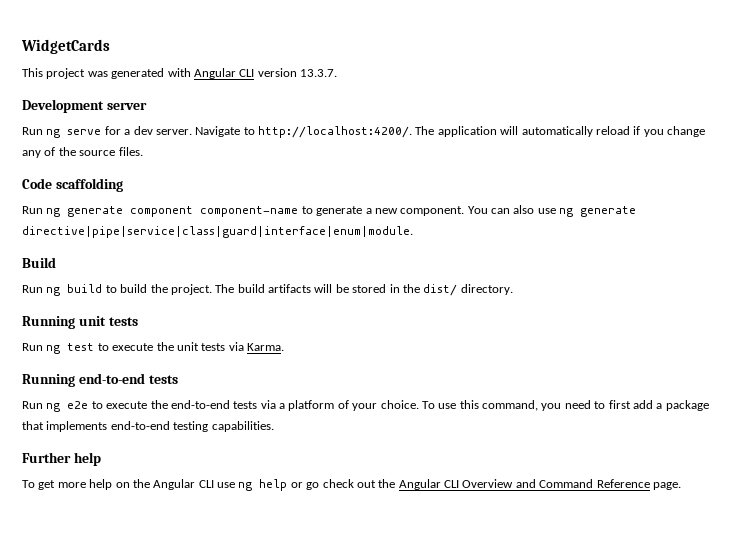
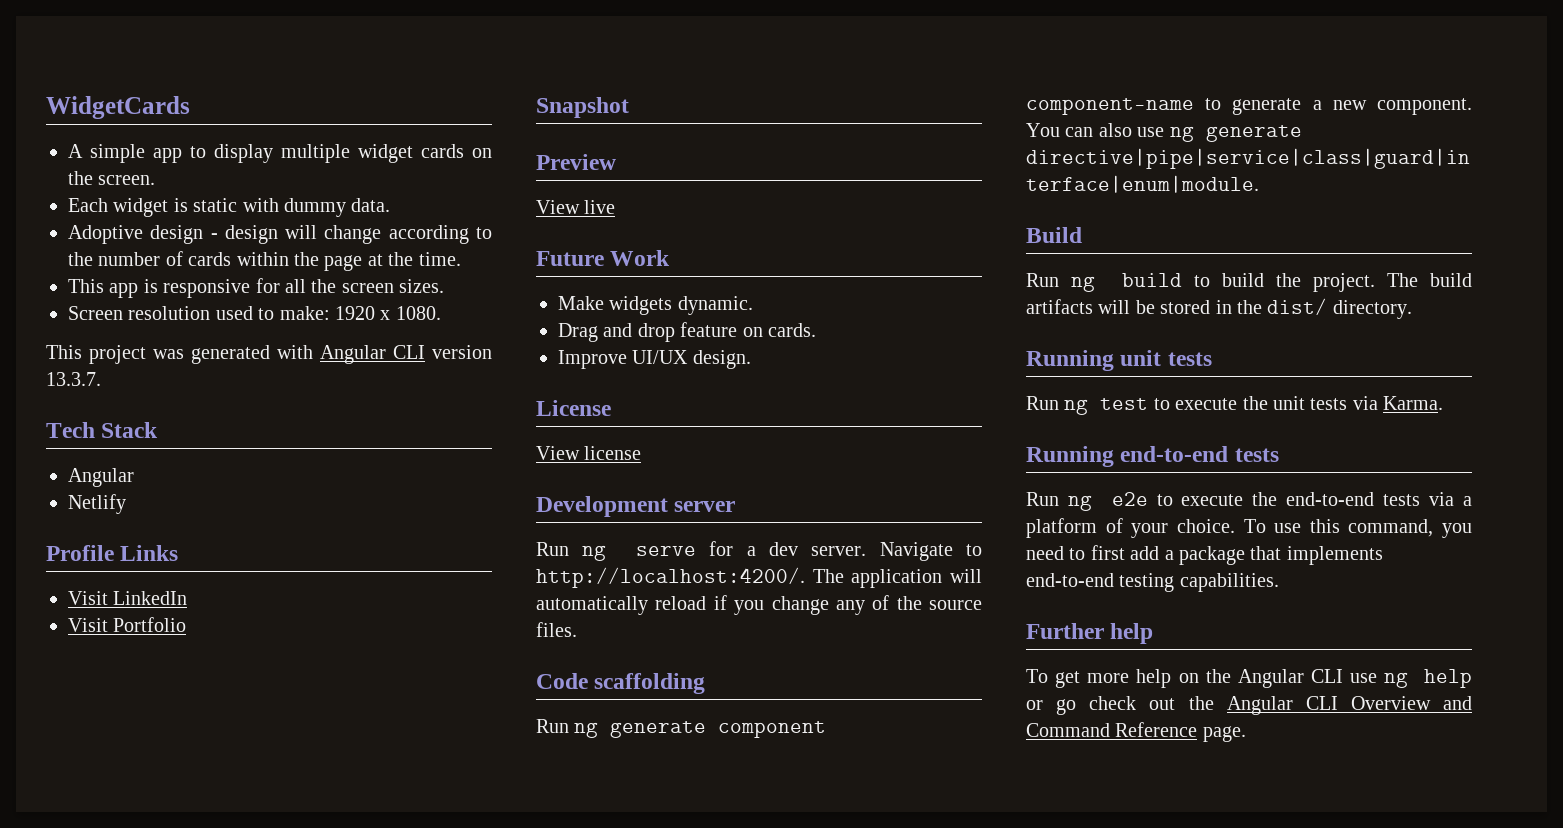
(110, 46) none -> [68,144,492,163] [68,171,156,185] [68,198,391,217] [68,225,492,244] [68,251,461,271] [68,278,445,298] [68,306,441,320] // A simple app to display multiple widget cards on the screen. // Each widget is static with dummy data. // Adoptive design - design will change according to the number of cards within the page at the time. // This app is responsive for all the screen sizes. // Screen resolution used to make: 1920 x 1080.
(337, 73) none -> [46,422,159,438] [68,468,134,487] [68,494,126,514] [46,545,179,561] [68,591,188,605] [68,617,187,632] [536,97,629,118] [536,154,616,170] [536,200,616,214] [536,250,671,266] [558,296,753,315] [558,322,816,342] [558,350,751,369] [536,400,611,416] [536,446,642,460] // Tech Stack // Angular // Netlify // Profile Links // Visit LinkedIn // Visit Portfolio // Snapshot // Preview // View live // Future Work // Make widgets dynamic. // Drag and drop feature on cards. // Improve UI/UX design. // License // View license

